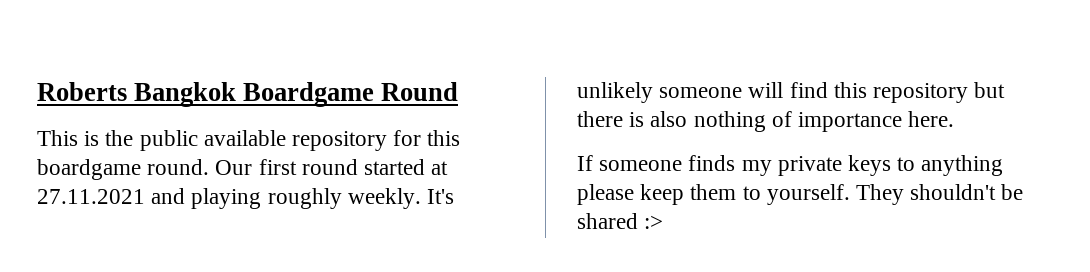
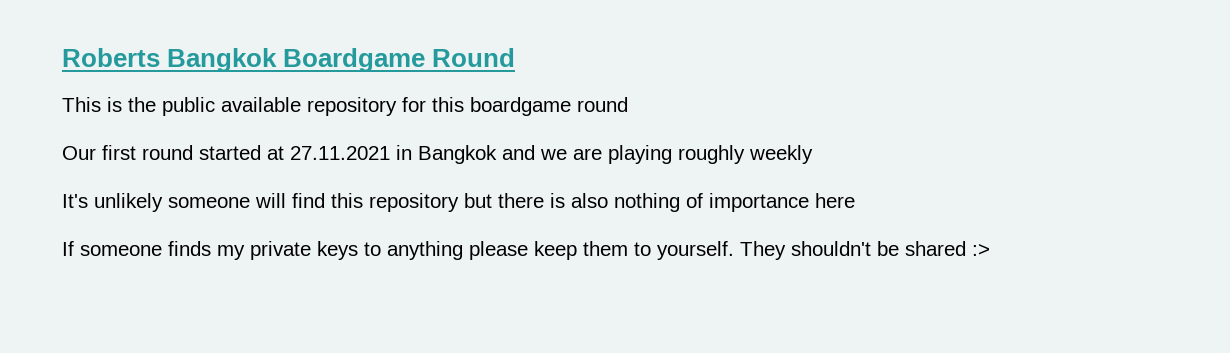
[147,159,210,175] round. -> [577,97,628,112] round //
[151,188,186,204] and -> [396,145,602,164] in Bangkok and we are
[347,188,421,209] weekly. -> [749,145,813,164] weekly //
[908,111,955,127] here. -> [815,193,855,208] here

